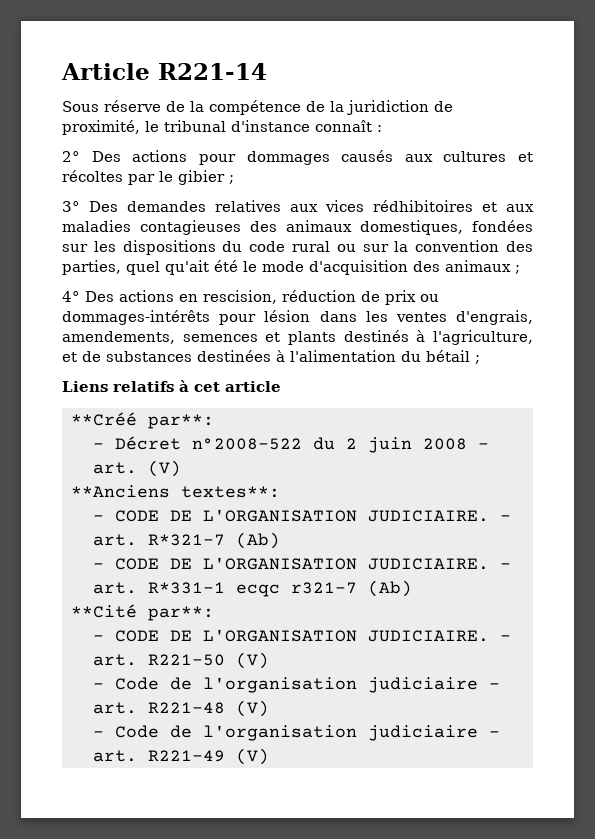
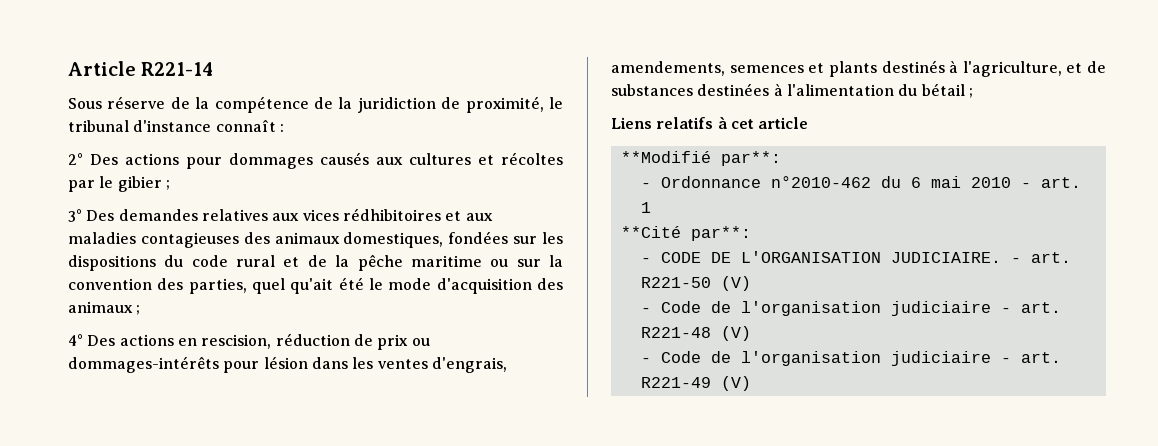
(330, 246) none -> [283,254,482,271] et de la pêche maritime
[70,412,214,429] [92,436,489,453] [92,460,181,477] [70,485,280,498] [92,509,511,522] [92,532,280,549] [92,557,511,570] [92,580,412,597] **Créé par**: // - Décret n°2008-522 du 2 juin 2008 - art. (V) // **Anciens textes**: // - CODE DE L'ORGANISATION JUDICIAIRE. - art. R*321-7 (Ab) // - CODE DE L'ORGANISATION JUDICIAIRE. - art. R*331-1 ecqc r321-7 (Ab) -> [620,151,781,166] [640,176,1081,188] [640,202,651,213] **Modifié par**: // - Ordonnance n°2010-462 du 6 mai 2010 - art. 1

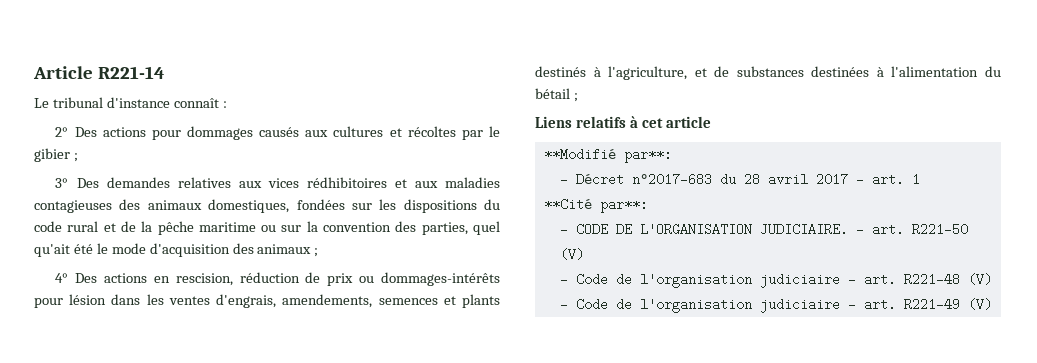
[68,96,563,113] Sous réserve de la compétence de la juridiction de proximité, le -> [34,98,49,108] Le
[660,176,1011,188] Ordonnance n°2010-462 du 6 mai 2010 -> [575,173,848,186] Décret n°2017-683 du 28 avril 2017

